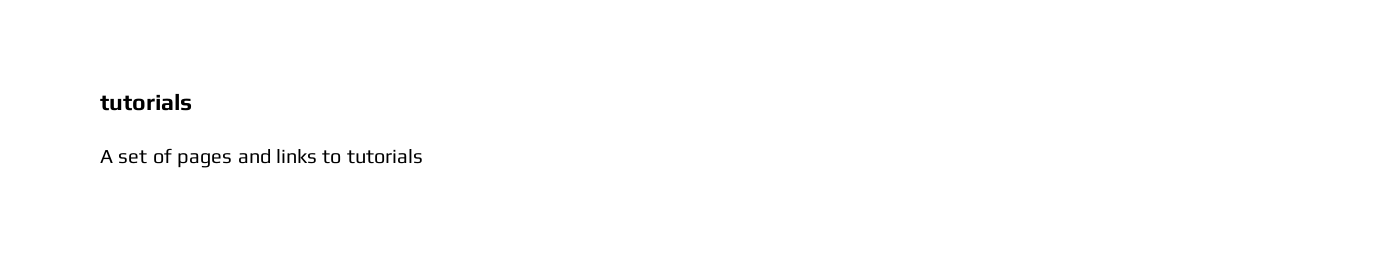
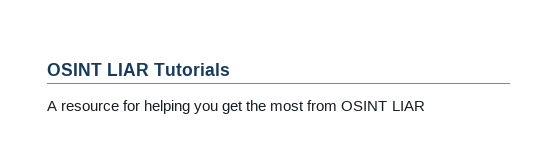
[100,93,192,111] [100,148,423,168] tutorials // A set of pages and links to tutorials -> [47,63,230,76] [47,100,425,114] OSINT LIAR Tutorials // A resource for helping you get the most from OSINT LIAR

